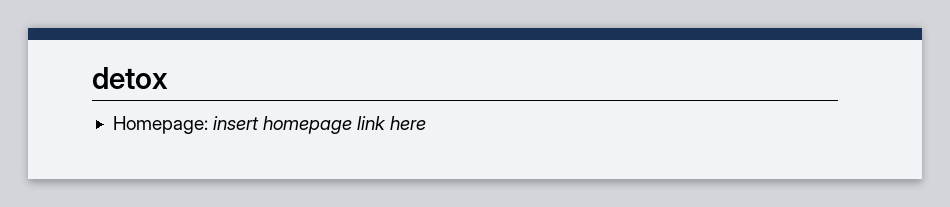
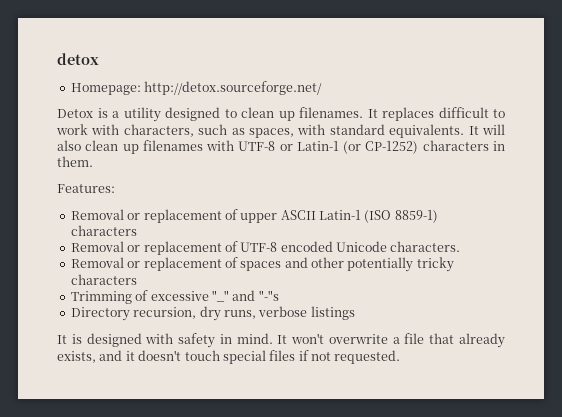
[213,116,427,134] insert homepage link here -> [144,81,323,95] [57,107,505,122] [56,124,505,138] [57,140,505,154] [57,156,93,167] [57,184,115,193] [70,209,438,223] [70,225,137,236] [70,241,461,255] [70,257,454,272] [70,274,137,285] [70,290,279,304] [70,306,355,321] [57,333,506,348] [57,350,401,364] http://detox.sourceforge.net/ // Detox is a utility designed to clean up filenames. It replaces difficult to work with characters, such as spaces, with standard equivalents. It will also clean up filenames with UTF-8 or Latin-1 (or CP-1252) characters in them. // Features: // Removal or replacement of upper ASCII Latin-1 (ISO 8859-1) characters // Removal or replacement of UTF-8 encoded Unicode characters. // Removal or replacement of spaces and other potentially tricky characters // Trimming of excessive "_" and "-"s // Directory recursion, dry runs, verbose listings // It is designed with safety in mind. It won't overwrite a file that already exists, and it doesn't touch special files if not requested.

